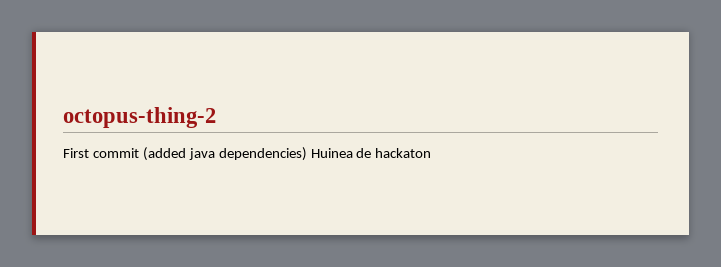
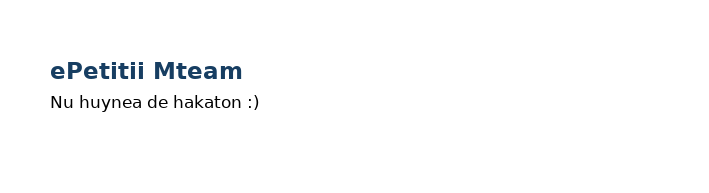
[63,107,216,128] [63,147,432,161] octopus-thing-2 // First commit (added java dependencies) Huinea de hackaton -> [50,62,243,79] [50,95,260,112] ePetitii Mteam // Nu huynea de hakaton :)

